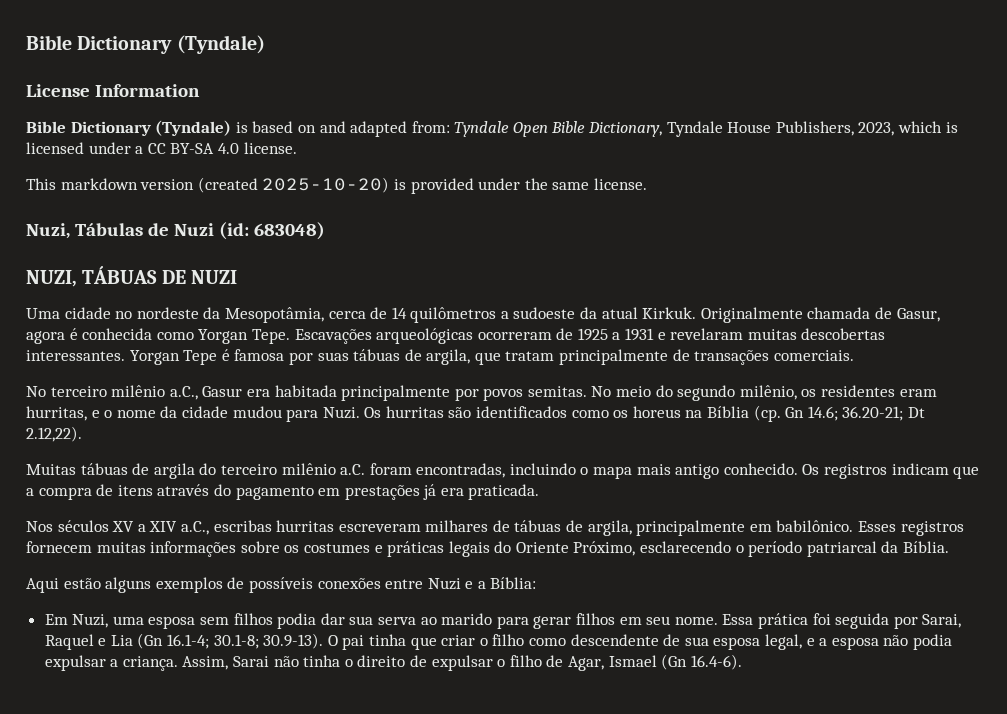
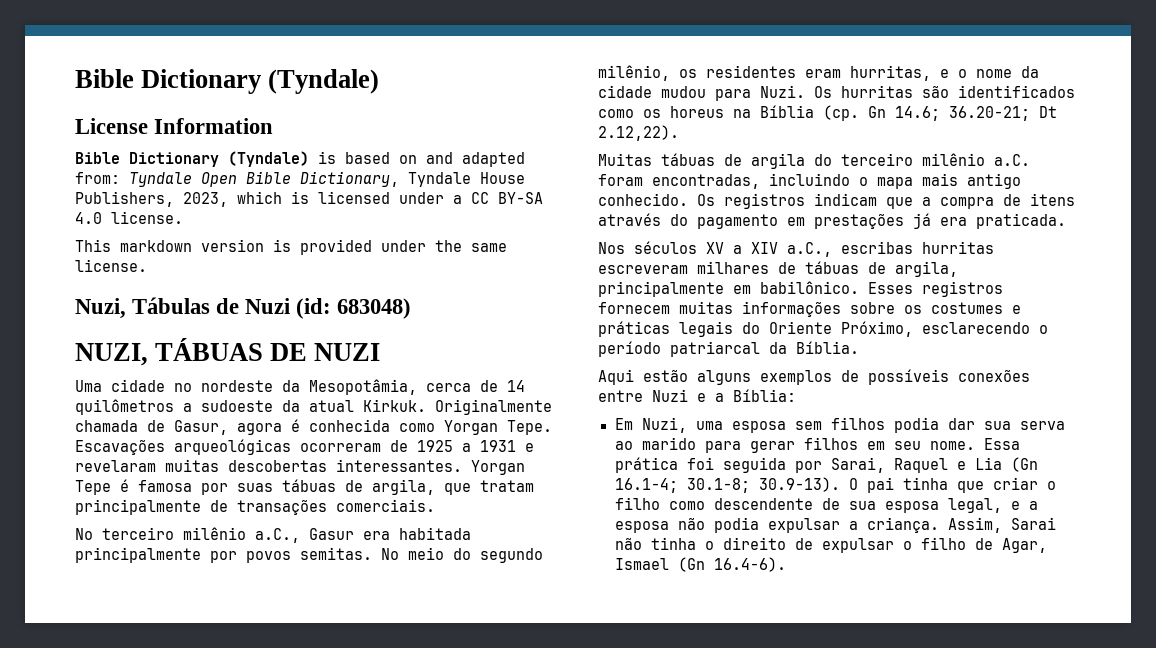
[197,177,390,193] (created 2025-10-20) -> (264, 245) none

